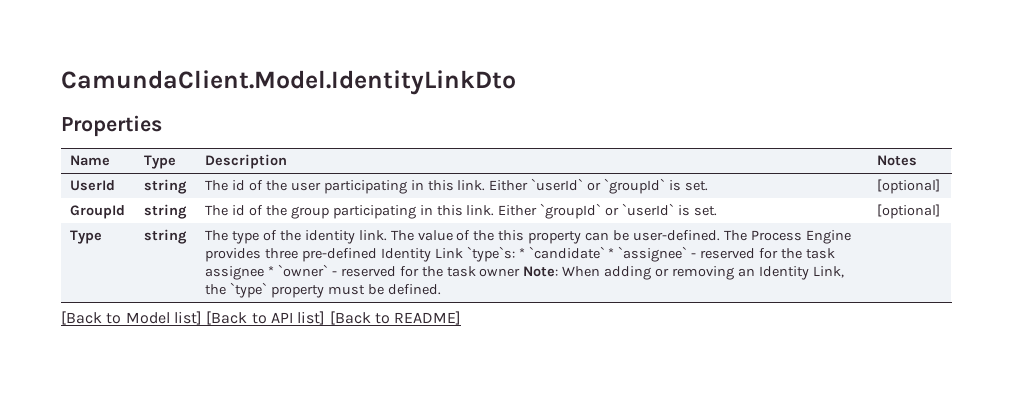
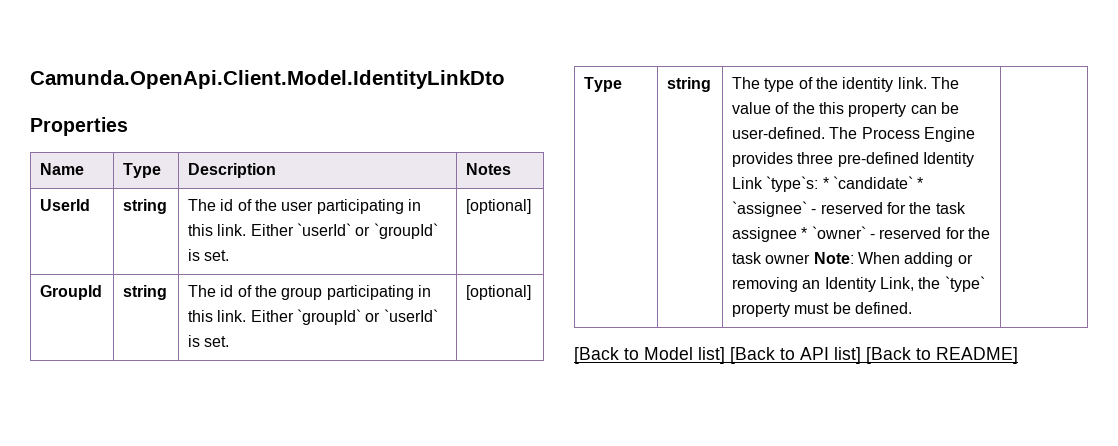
[61,70,516,95] CamundaClient.Model.IdentityLinkDto -> [30,70,505,89] Camunda.OpenApi.Client.Model.IdentityLinkDto

